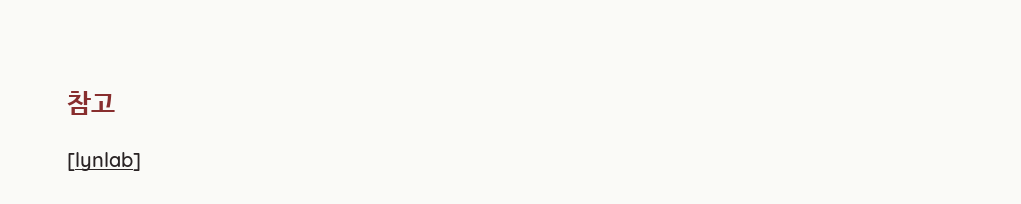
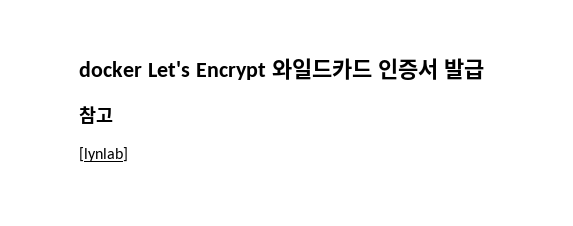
(67, 103) none -> [79,58,484,80] docker Let's Encrypt 와일드카드 인증서 발급 //

